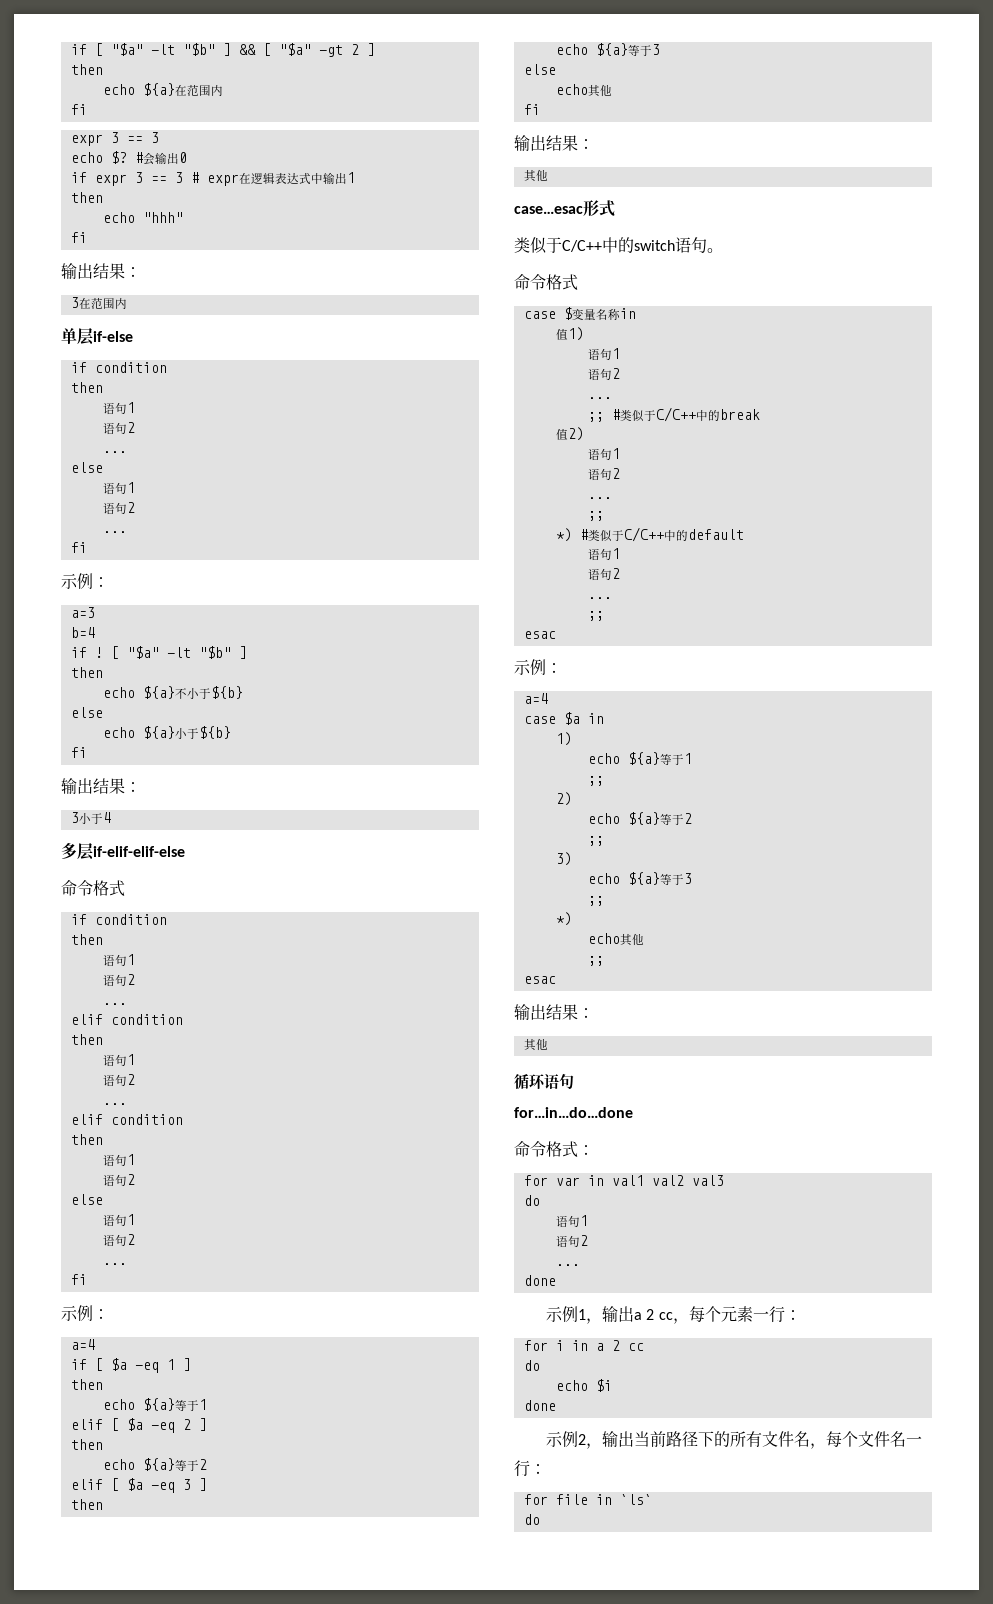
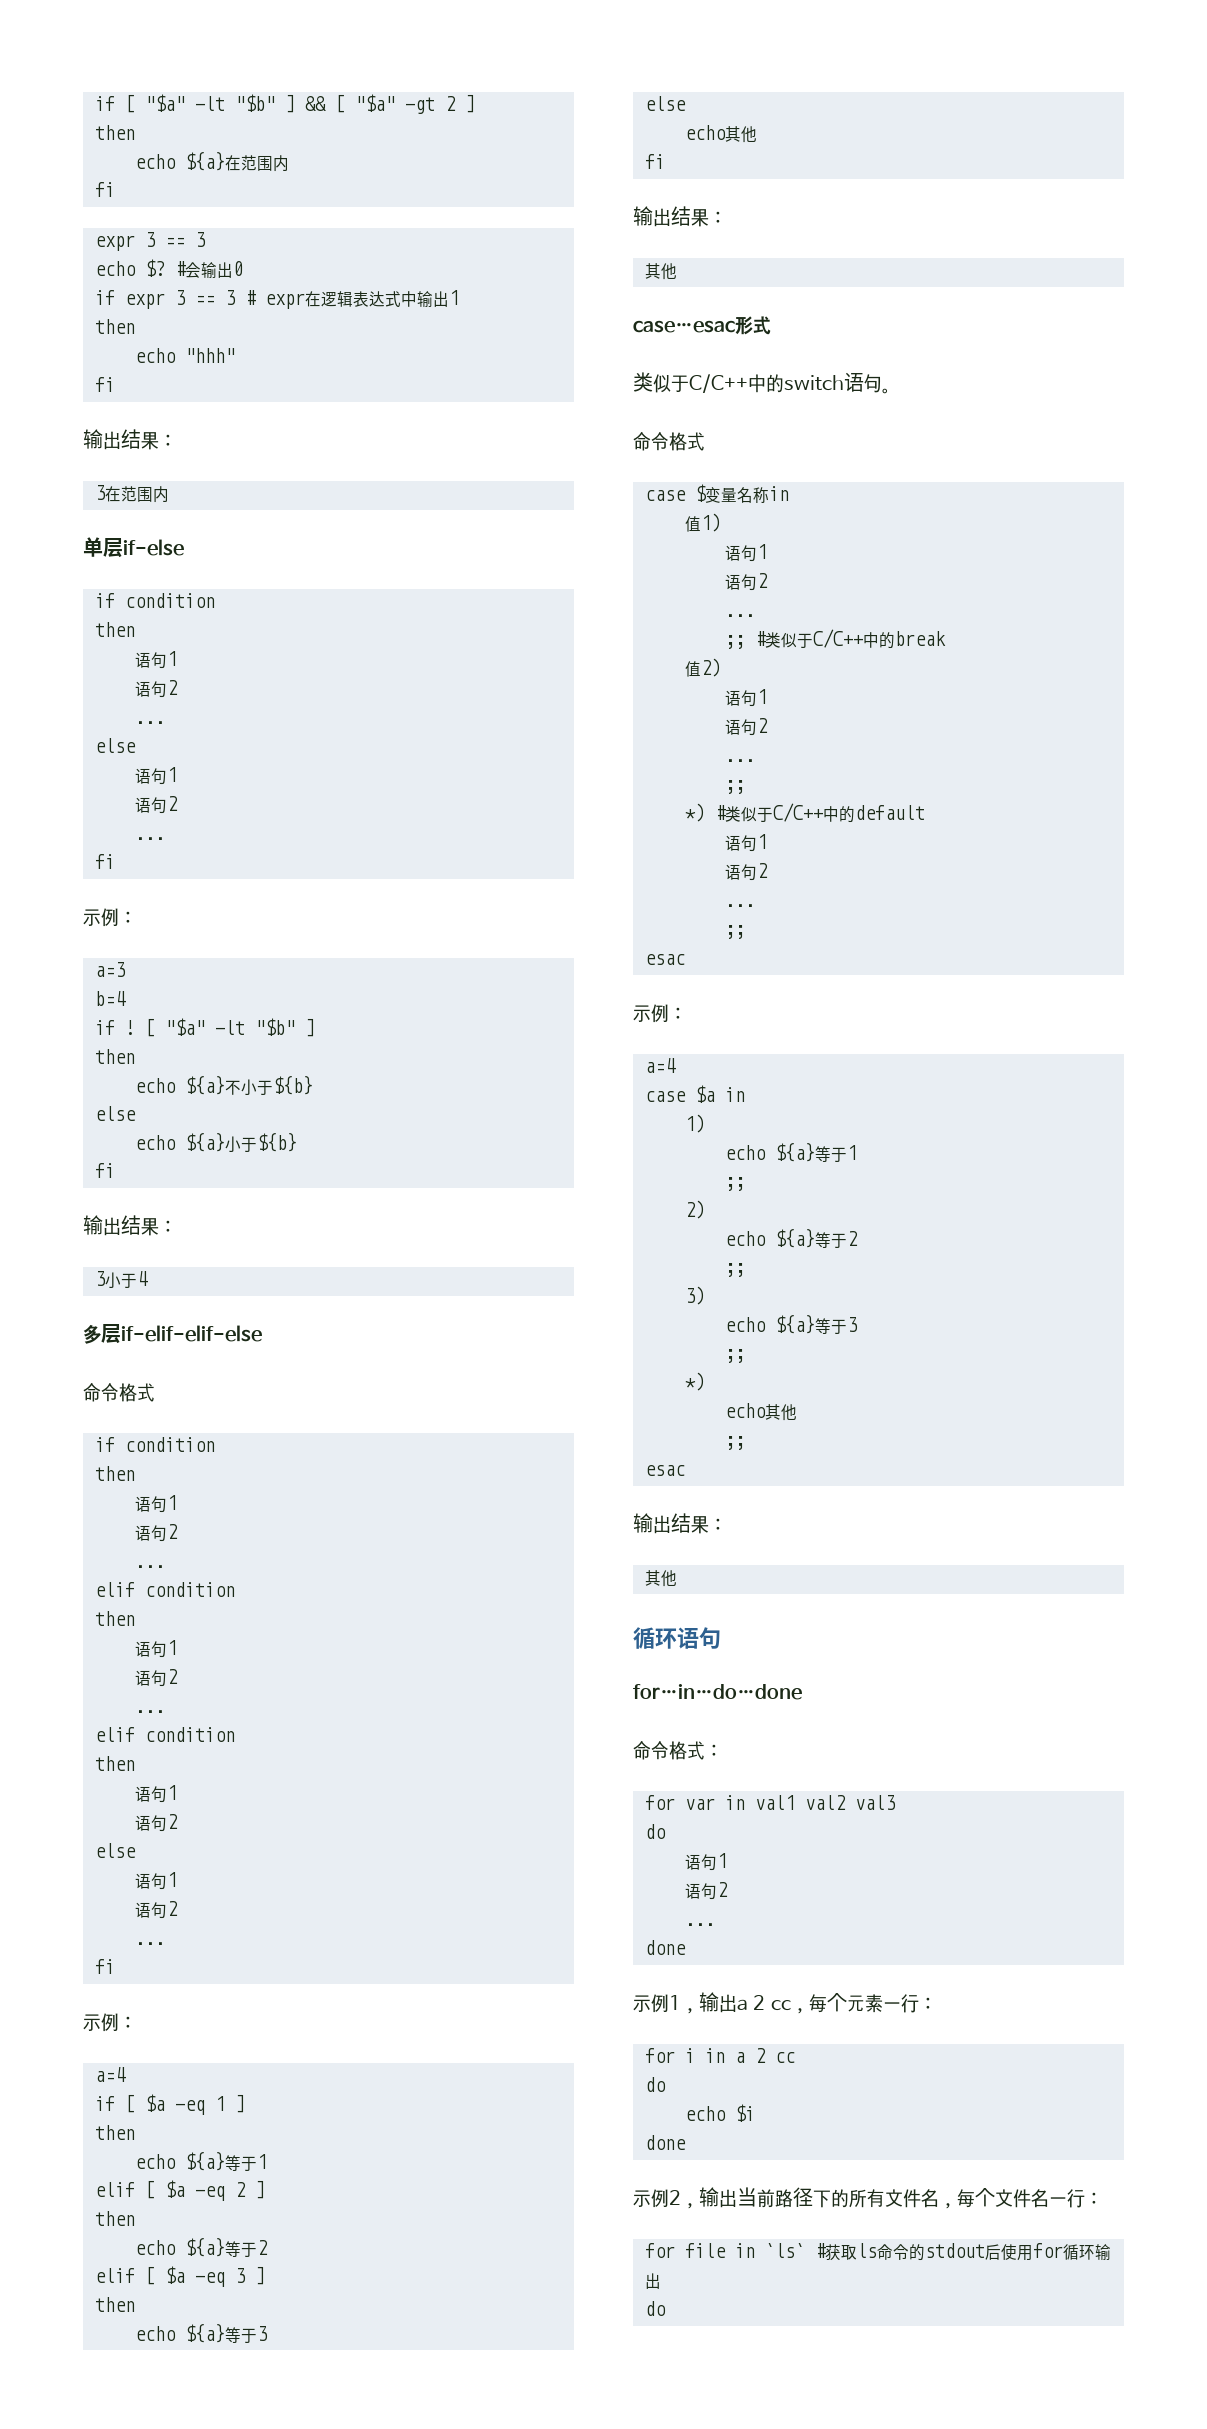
(652, 1499) none -> [815,2243,1111,2261] [645,2273,661,2289] #获取ls命令的stdout后使用for循环输出

